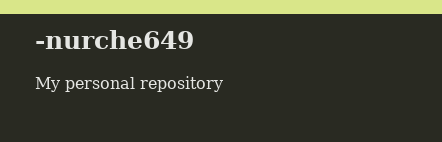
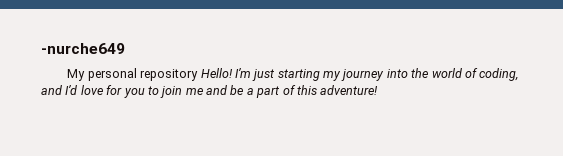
(223, 84) none -> [200,68,519,81] [41,85,379,98] Hello! I’m just starting my journey into the world of coding, and I’d love for you to join me and be a part of this adventure!

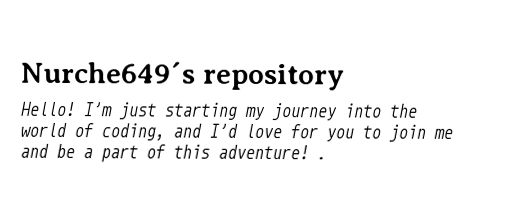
[41,43,125,54] [67,68,199,81] -nurche649 // My personal repository -> [21,60,345,91] Nurche649´s repository //
(379, 90) none -> [317,156,327,160] .

